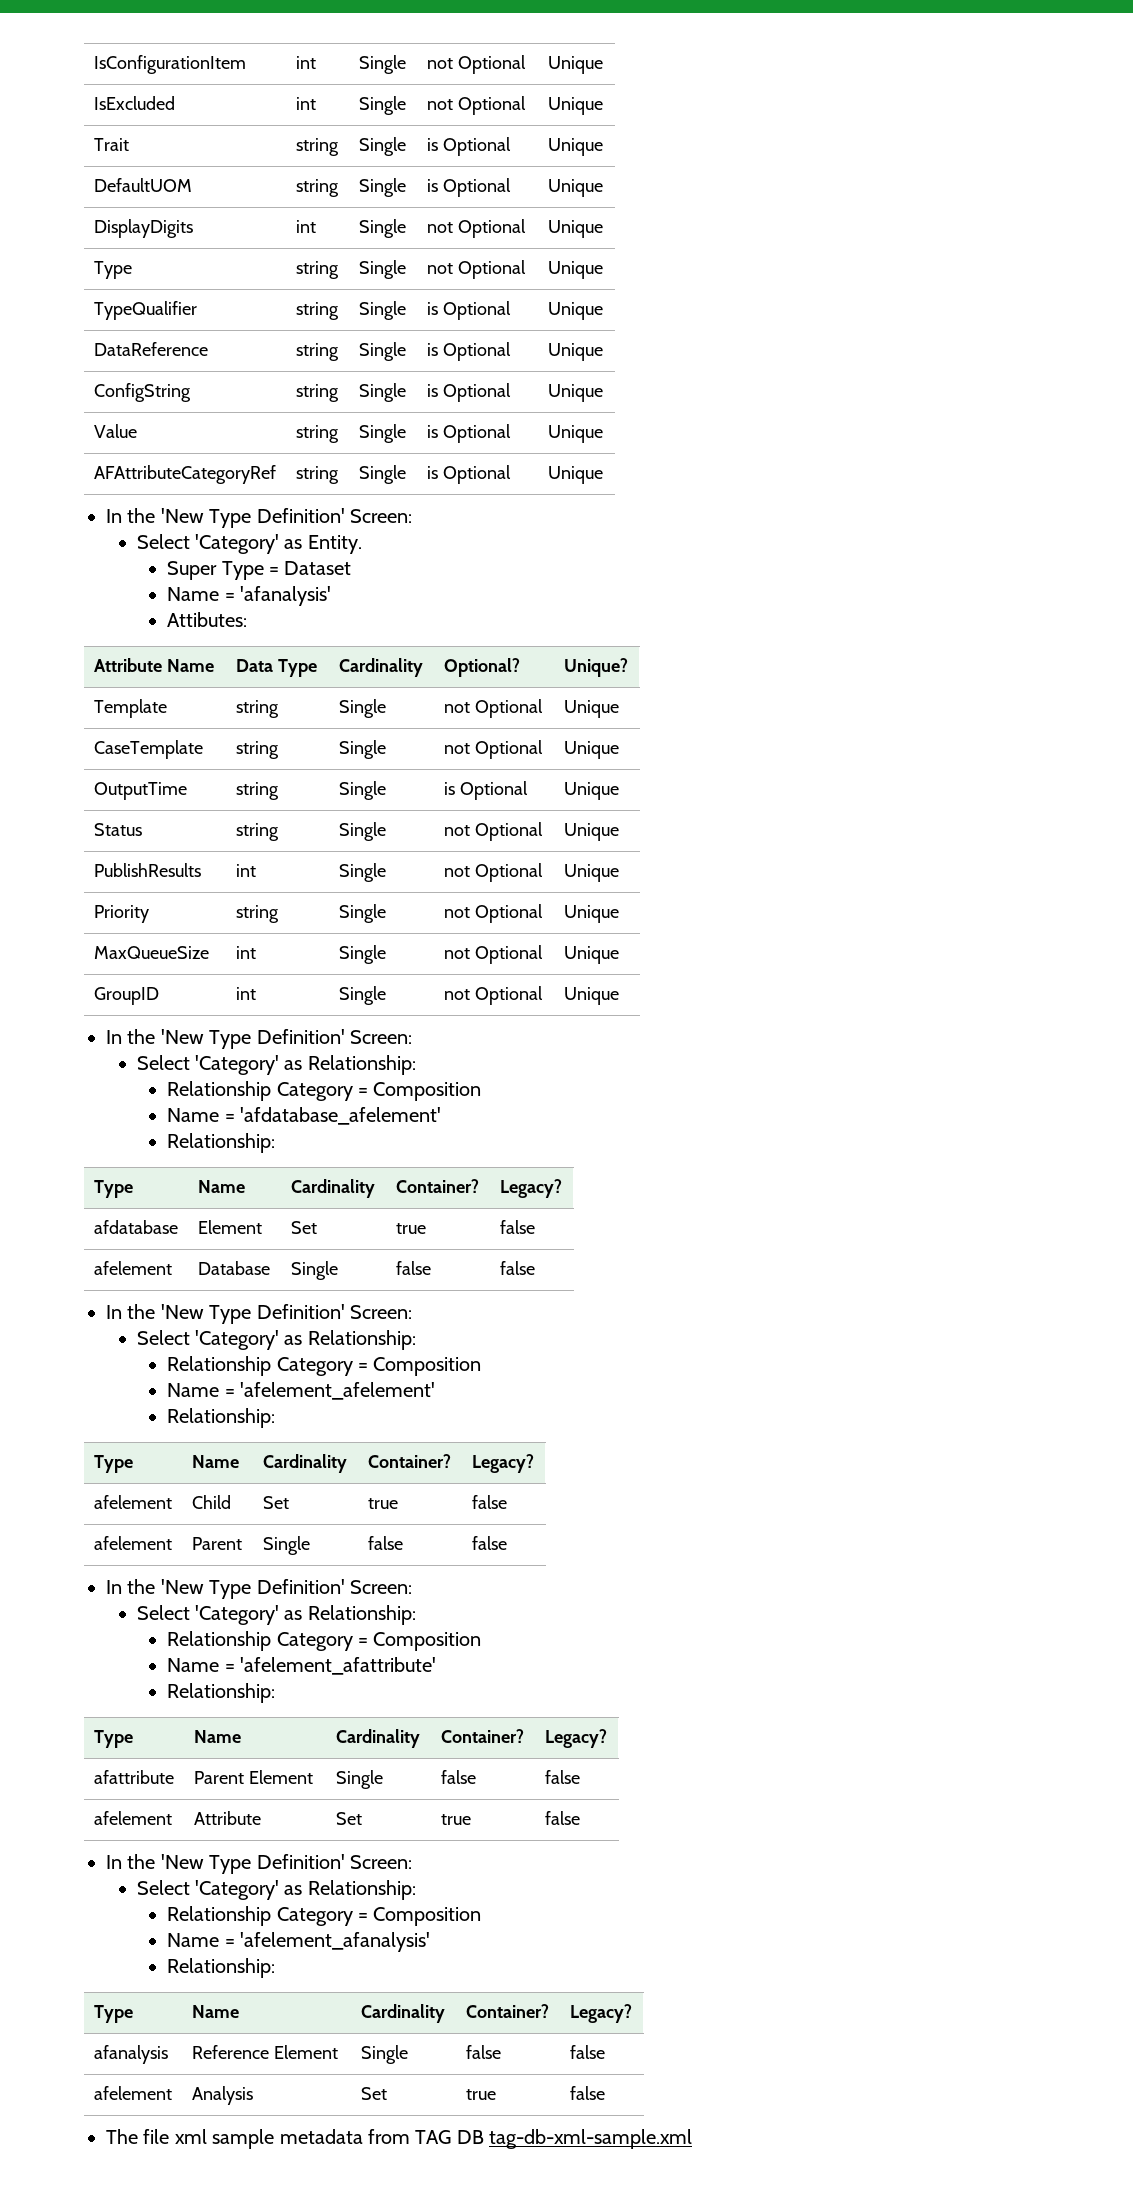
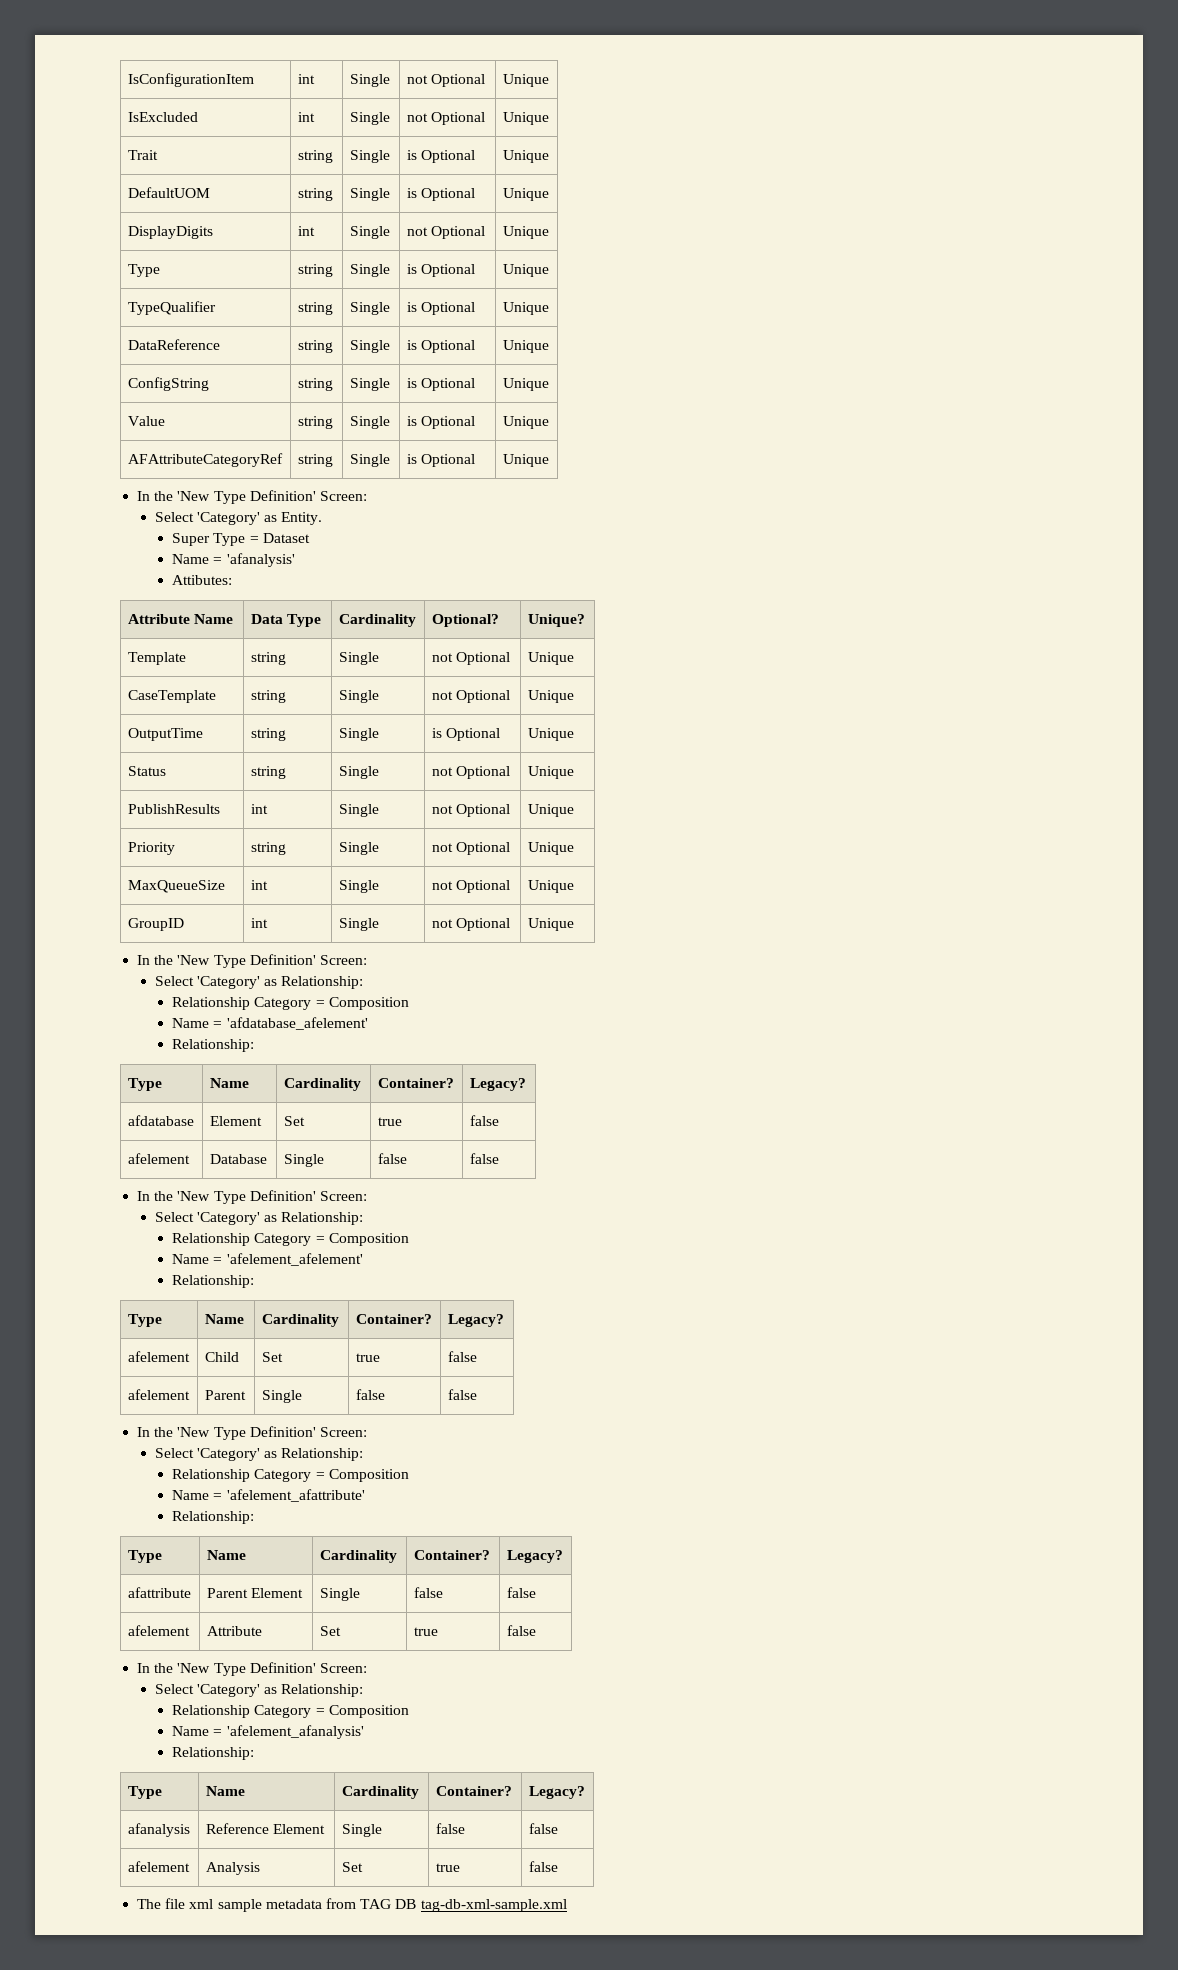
[426,263,453,274] not -> [406,264,417,274] is

